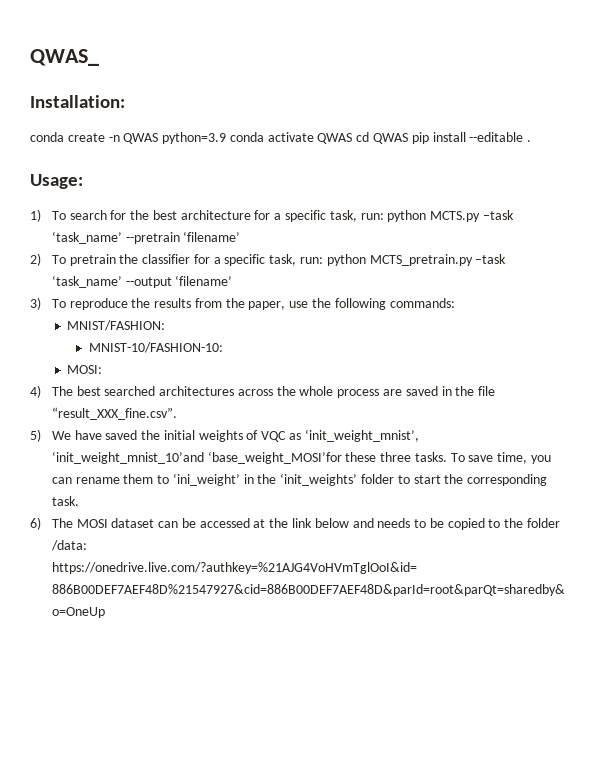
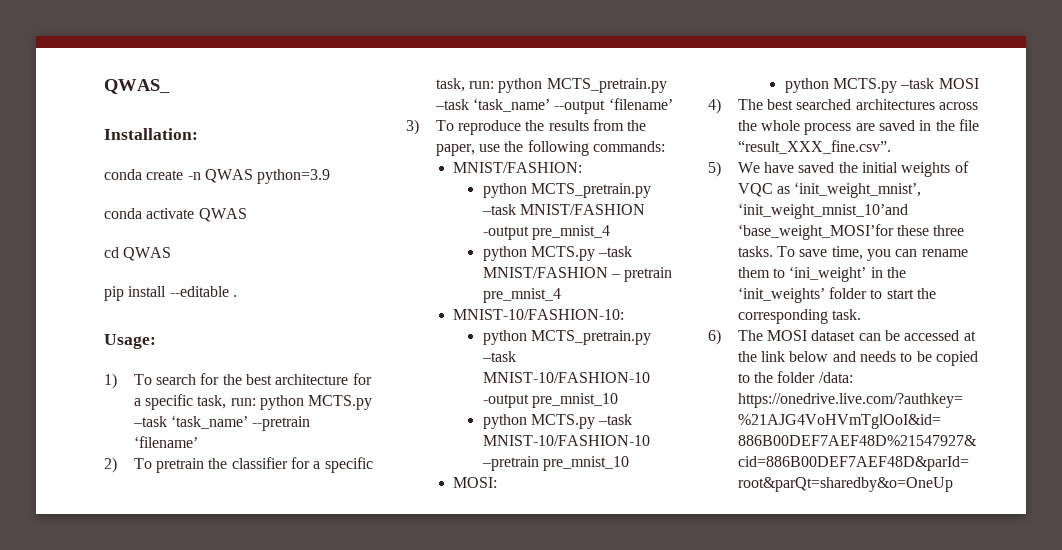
(227, 138) none -> (331, 176) //
(353, 138) none -> (247, 215) //
(409, 138) none -> (172, 254) //
[88,342,223,353] [67,365,103,374] MNIST-10/FASHION-10: // MOSI: -> [482,183,652,198] [481,204,646,215] [482,225,611,240] [482,246,633,261] [482,267,673,282] [482,288,561,303] [453,309,625,320] [482,330,652,345] [481,351,516,362] [482,372,650,383] [482,393,619,408] [482,414,633,429] [482,435,650,446] [481,456,630,471] [453,477,498,488] [784,78,979,93] python MCTS_pretrain.py –task MNIST/FASHION -output pre_mnist_4 // python MCTS.py –task MNIST/FASHION – pretrain pre_mnist_4 // MNIST-10/FASHION-10: // python MCTS_pretrain.py –task MNIST-10/FASHION-10 -output pre_mnist_10 // python MCTS.py –task MNIST-10/FASHION-10 –pretrain pre_mnist_10 // MOSI: // python MCTS.py –task MOSI

